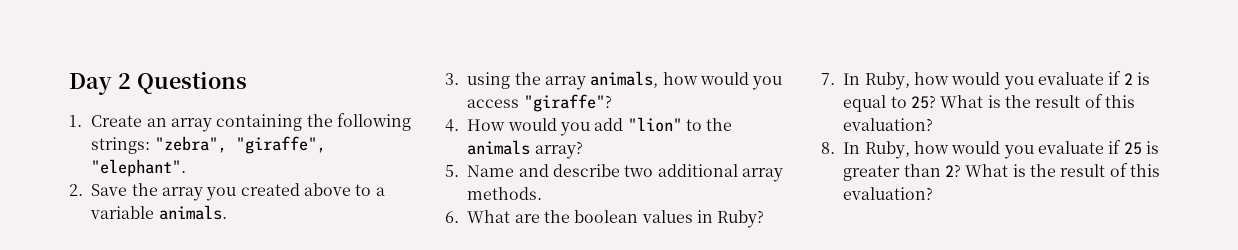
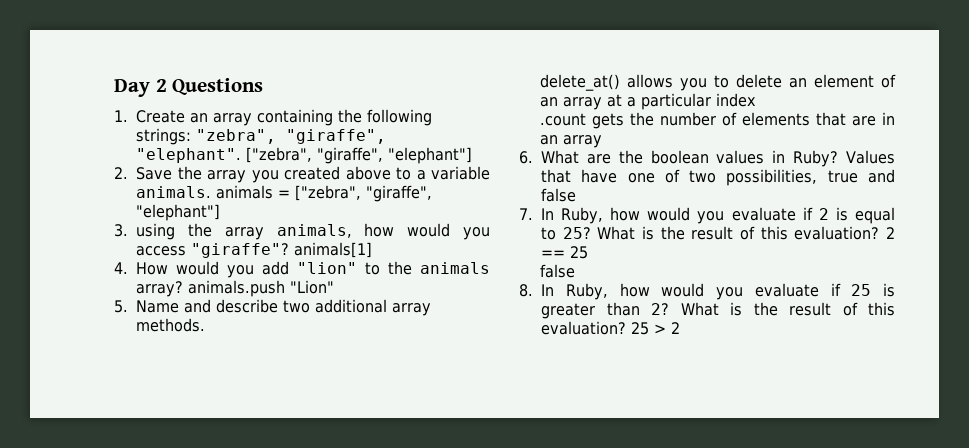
(187, 168) none -> [246,147,472,164] ["zebra", "giraffe", "elephant"]
(227, 212) none -> [216,185,432,202] [136,204,220,221] animals = ["zebra", "giraffe", "elephant"]
(612, 103) none -> [294,242,372,258] animals[1]
(583, 150) none -> [188,280,334,297] animals.push "Lion"
(543, 193) none -> [539,74,896,91] [539,93,756,110] [539,112,896,129] [539,135,602,148] // delete_at() allows you to delete an element of an array at a particular index // .count gets the number of elements that are in an array
(765, 219) none -> [846,150,896,164] [541,169,895,186] [541,188,576,202] Values that have one of two possibilities, true and false
(934, 124) none -> [886,227,895,239] [541,246,588,259] [539,264,575,278] 2 == 25 // false
(934, 193) none -> [631,322,680,335] 25 > 2

